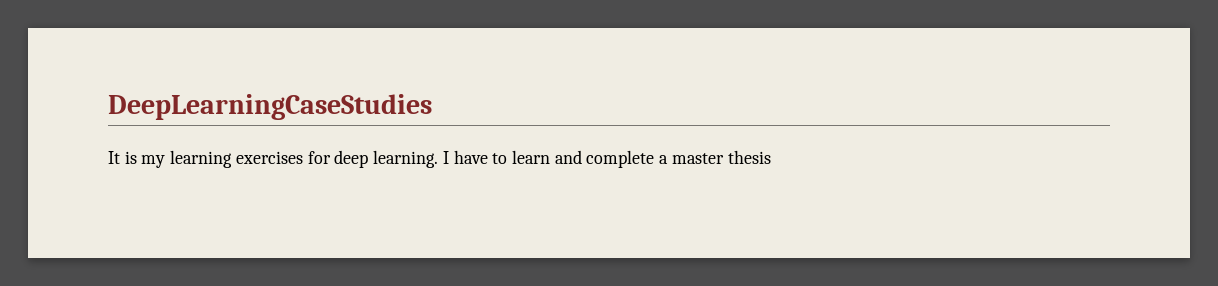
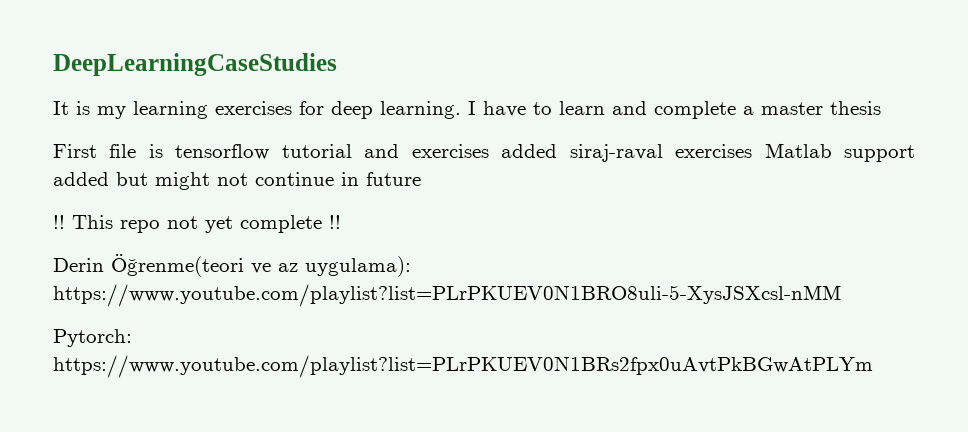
(771, 157) none -> [53,143,916,162] [53,172,421,190] [53,215,341,233] [53,254,411,277] [53,284,841,307] [53,329,132,347] [53,355,873,378] // First file is tensorflow tutorial and exercises added siraj-raval exercises Matlab support added but might not continue in future // !! This repo not yet complete !! // Derin Öğrenme(teori ve az uygulama): https://www.youtube.com/playlist?list=PLrPKUEV0N1BRO8uli-5-XysJSXcsl-nMM // Pytorch: https://www.youtube.com/playlist?list=PLrPKUEV0N1BRs2fpx0uAvtPkBGwAtPLYm

